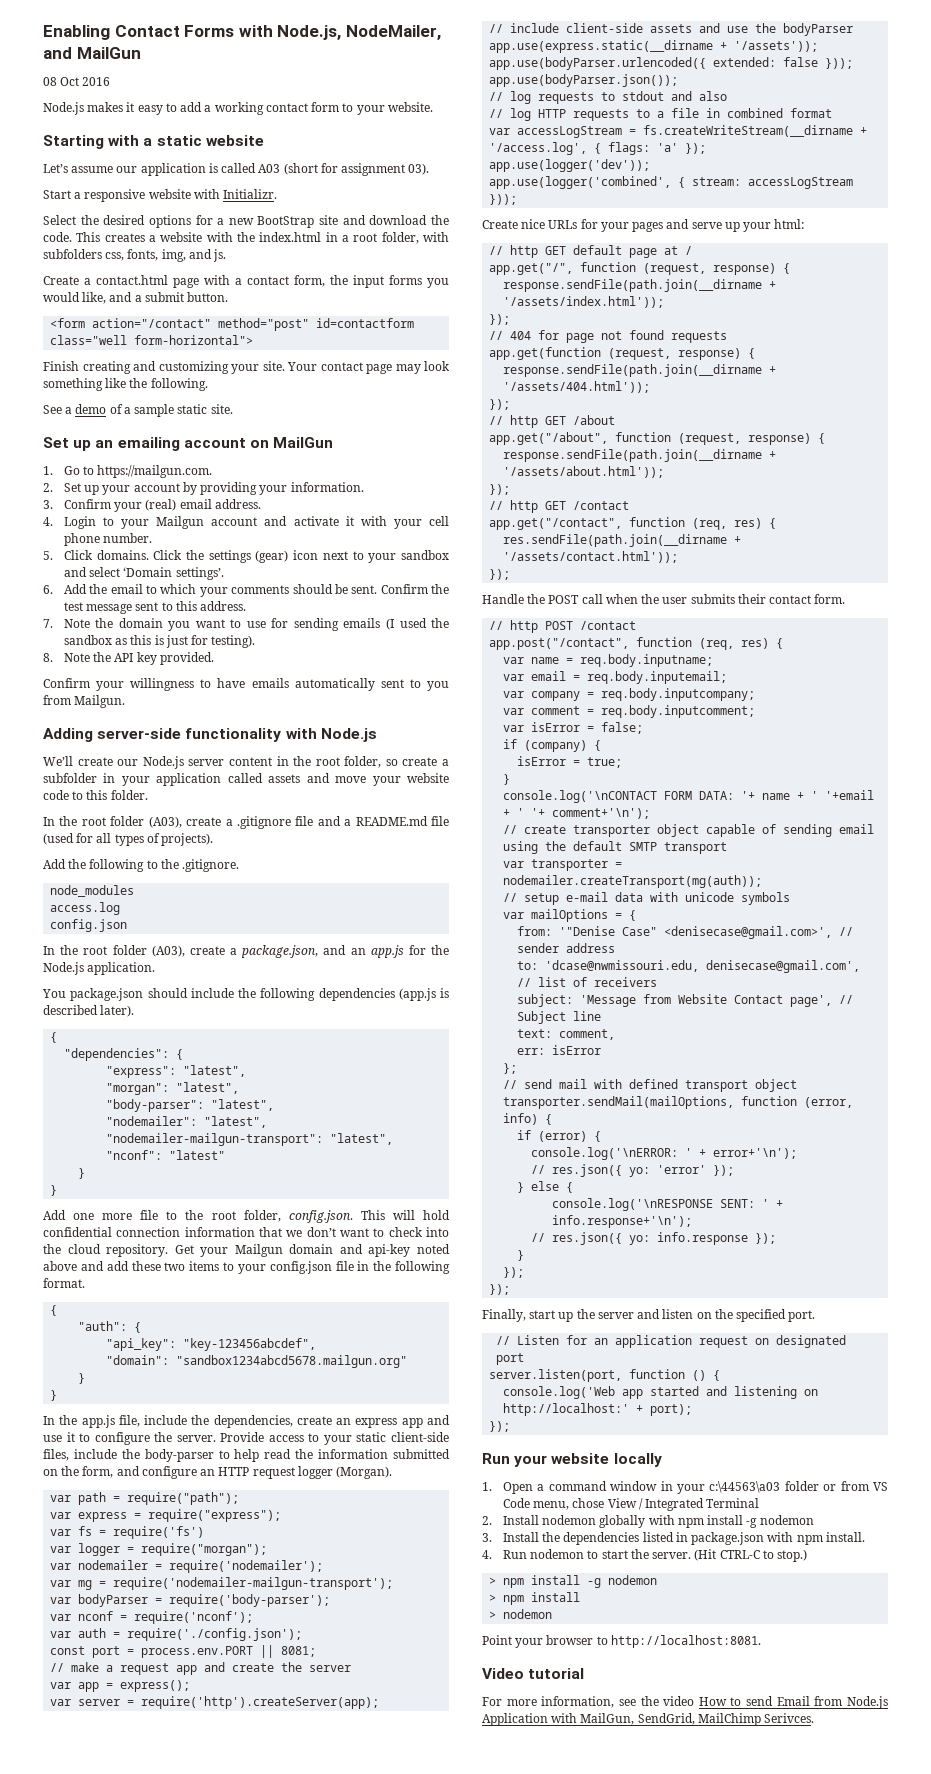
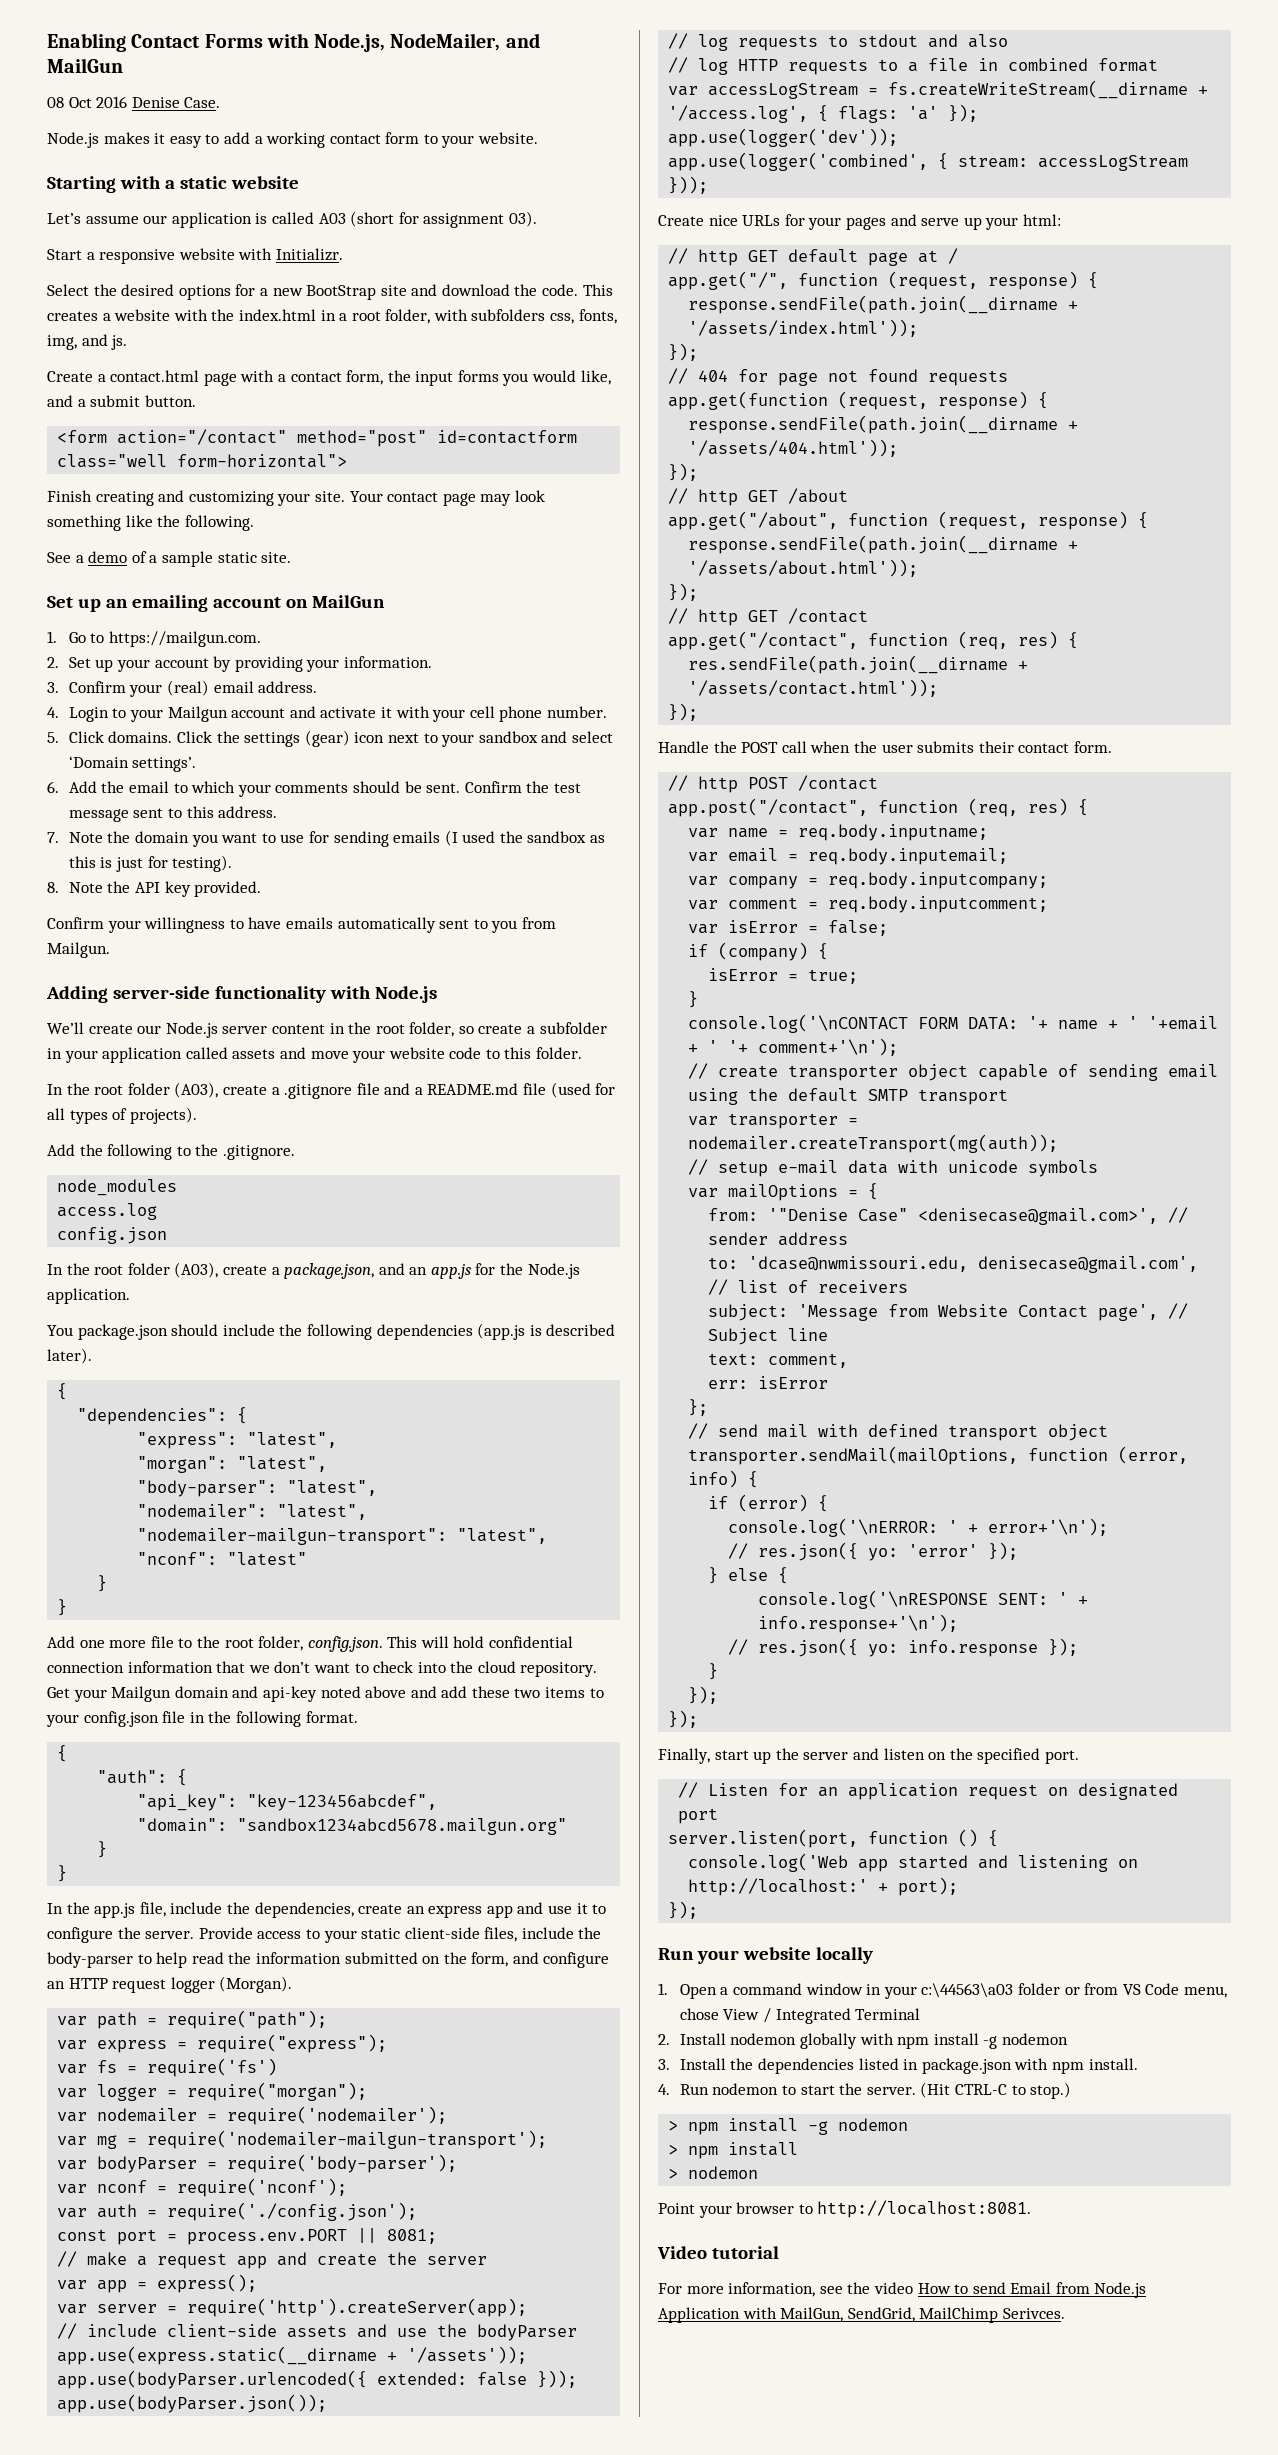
(111, 81) none -> [131,97,221,108] Denise Case.

